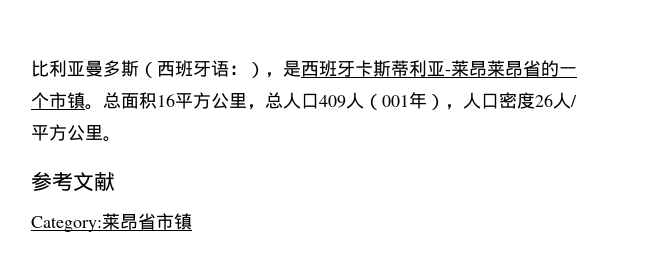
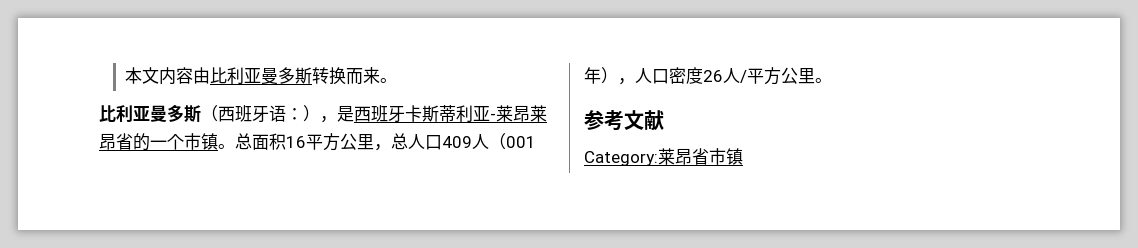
(31, 68) none -> [125,67,398,85] 本文内容由比利亚曼多斯转换而来。 //

